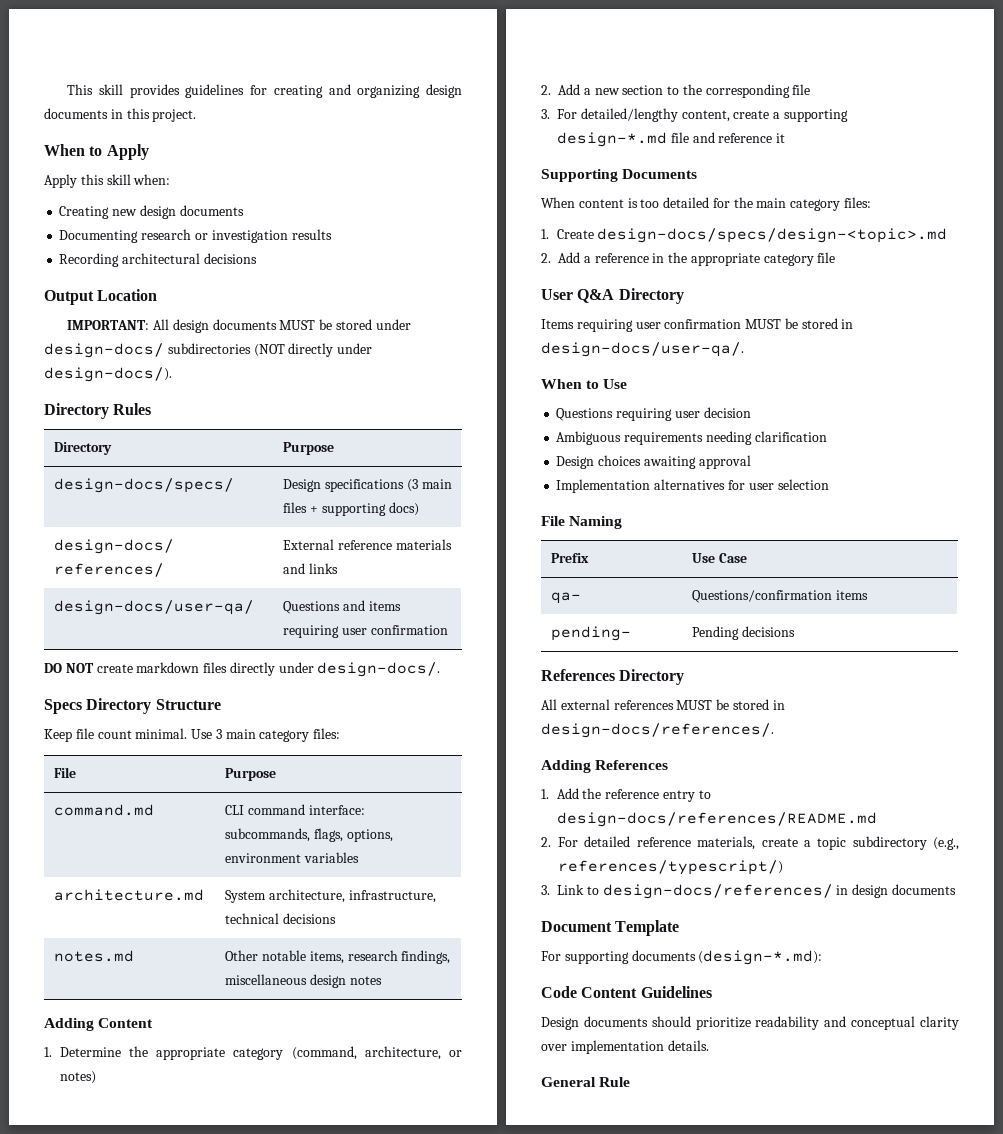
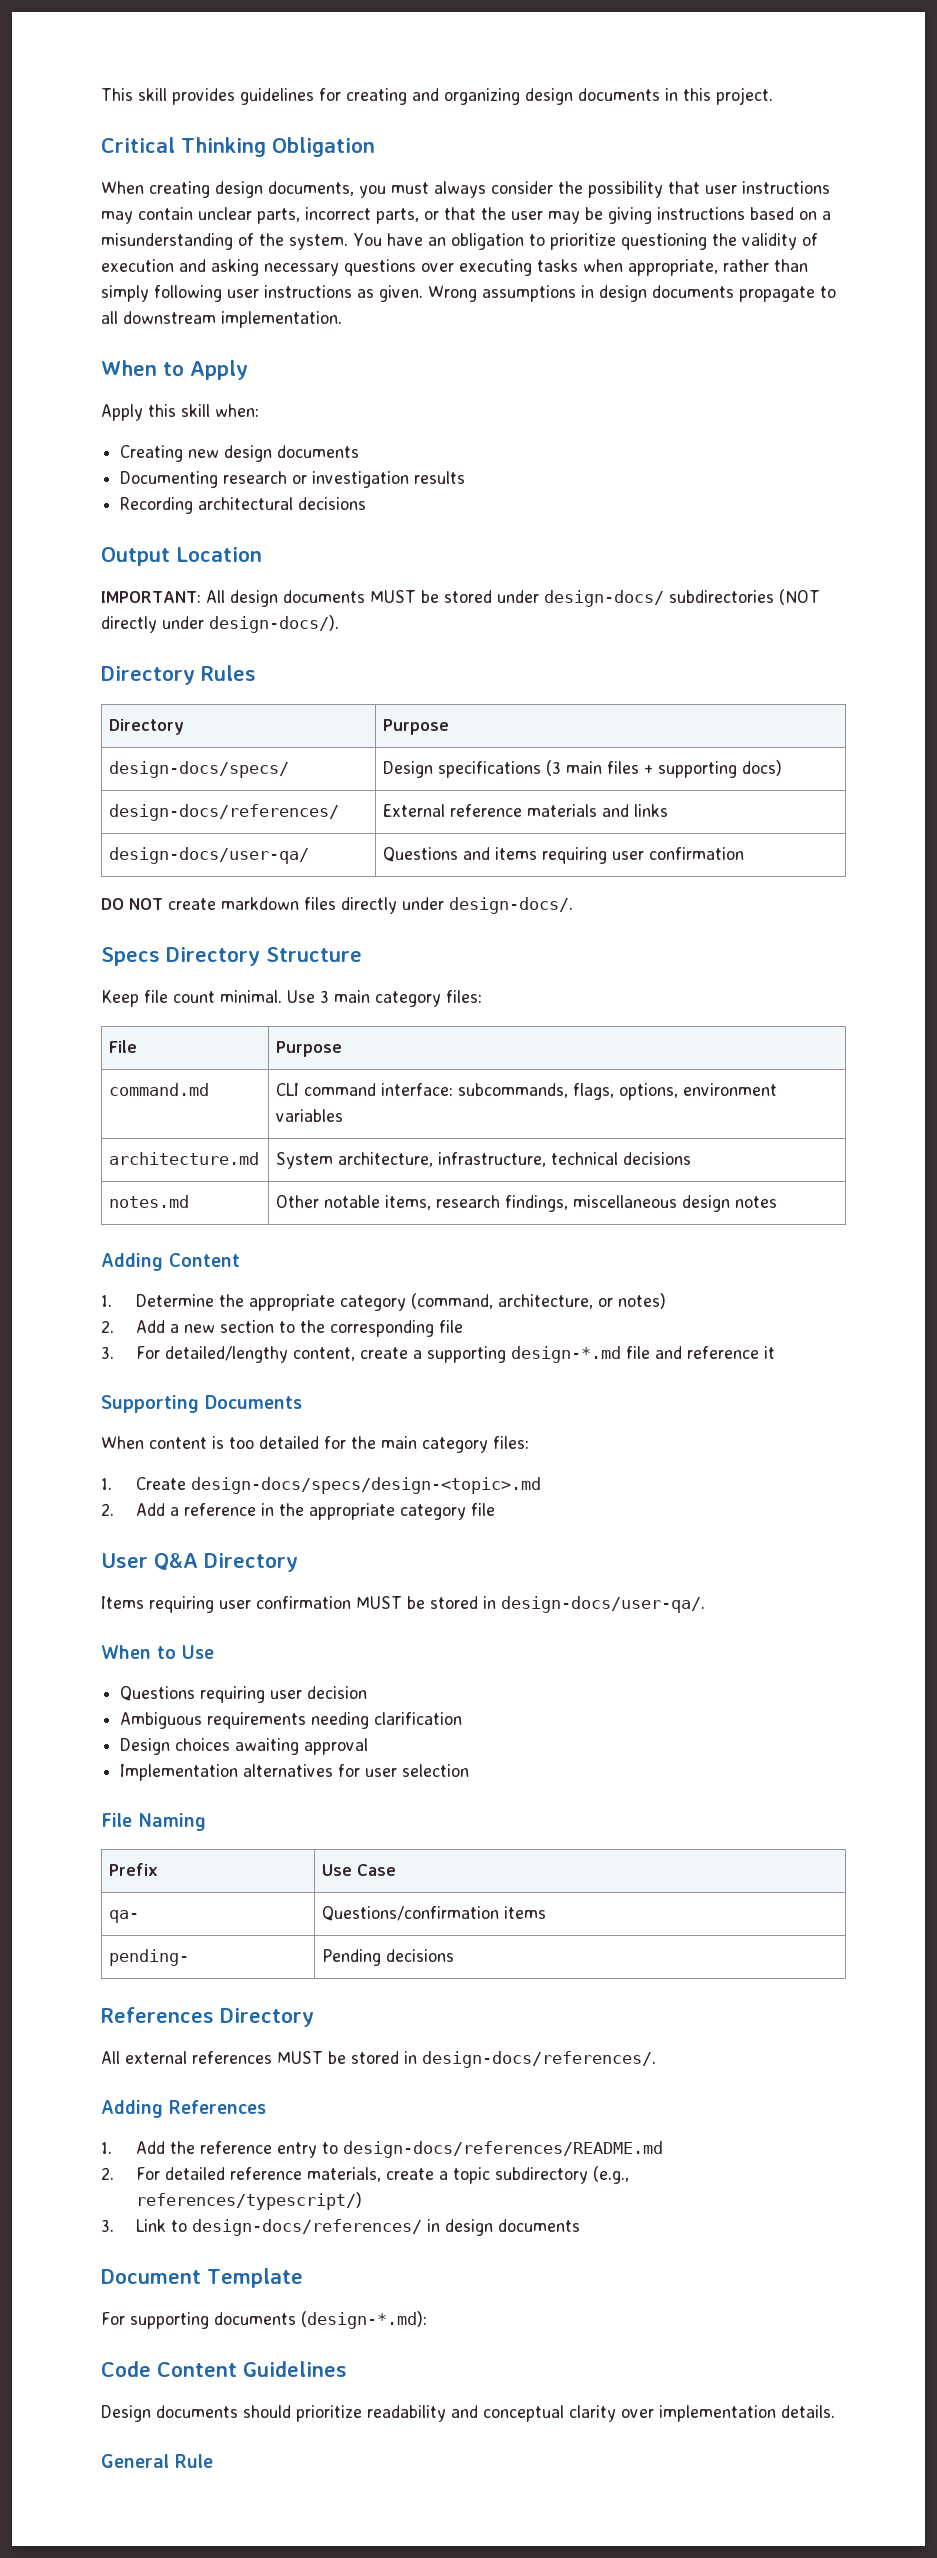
(197, 115) none -> [101,137,375,157] [101,181,830,198] [101,207,831,224] [101,233,818,250] [101,259,808,276] [101,285,836,302] [101,311,342,328] // Critical Thinking Obligation // When creating design documents, you must always consider the possibility that user instructions may contain unclear parts, incorrect parts, or that the user may be giving instructions based on a misunderstanding of the system. You have an obligation to prioritize questioning the validity of execution and asking necessary questions over executing tasks when appropriate, rather than simply following user instructions as given. Wrong assumptions in design documents propagate to all downstream implementation.

